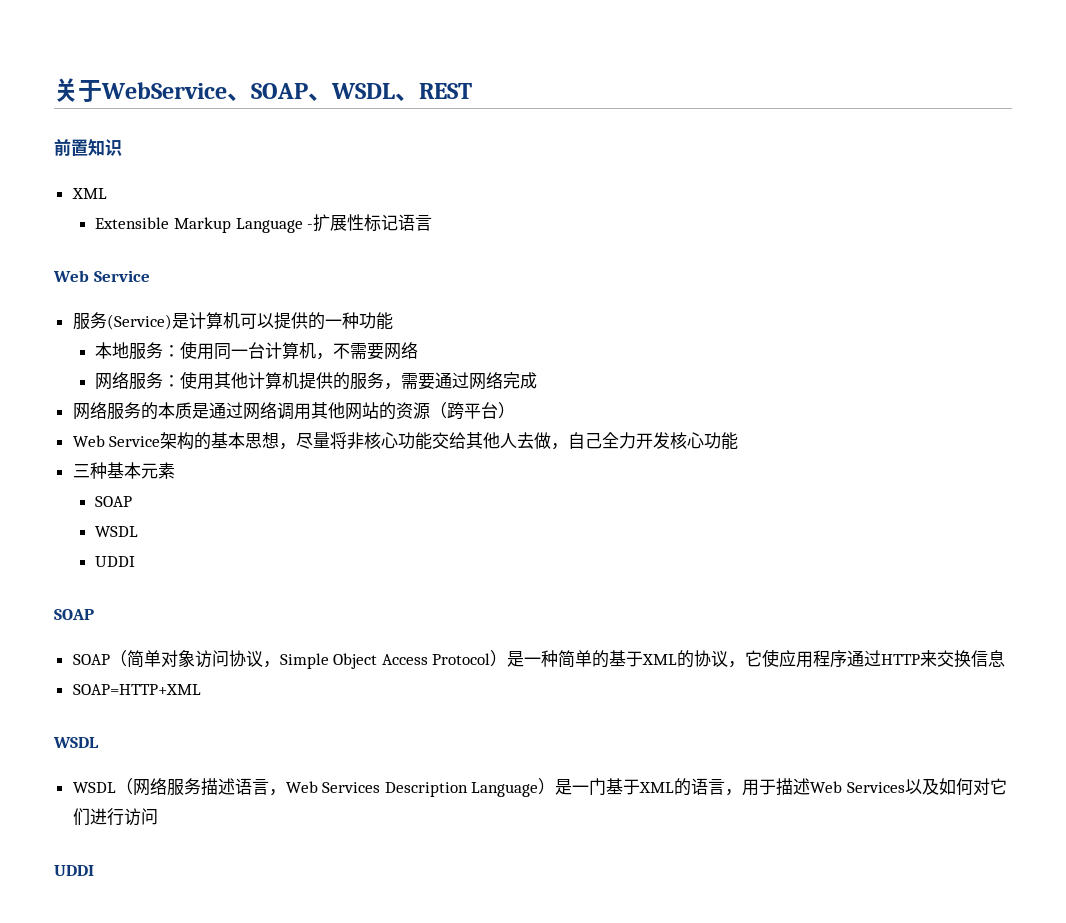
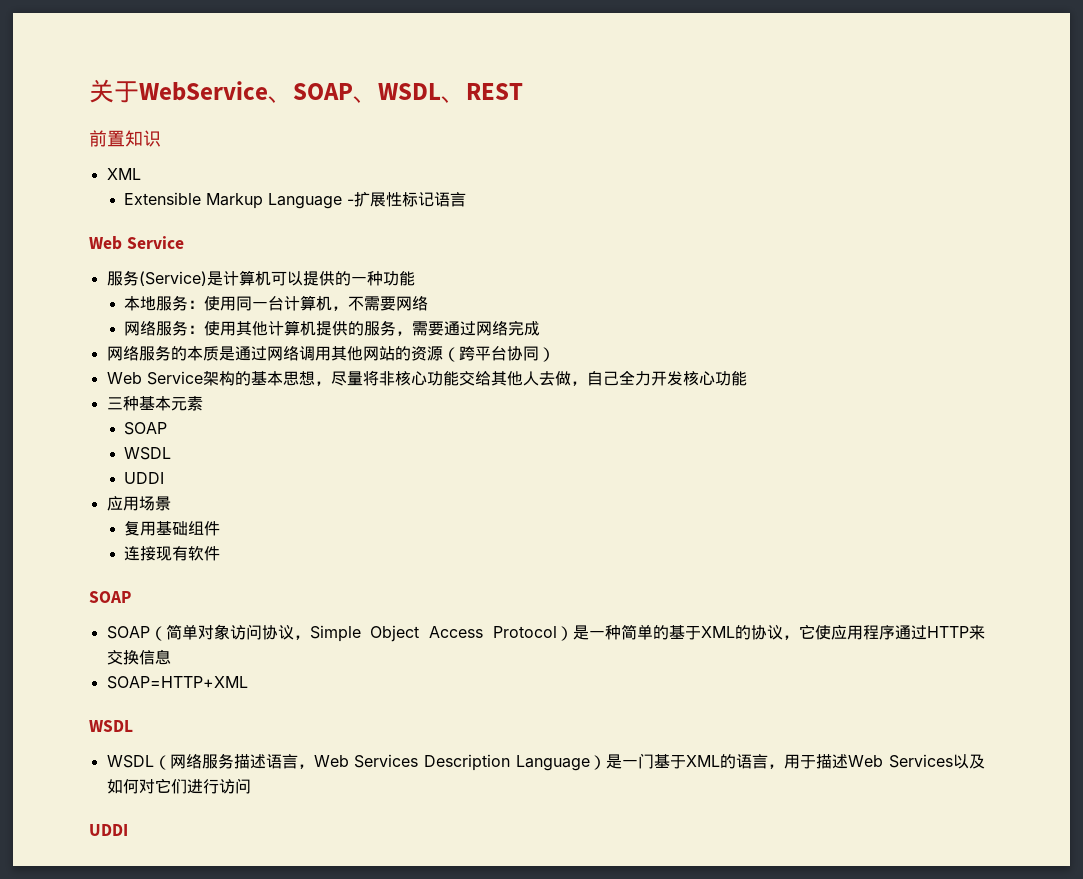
(498, 410) none -> [506,346,539,361] 协同
(136, 561) none -> [106,496,171,511] [124,521,221,536] [124,545,221,561] // 应用场景 // 复用基础组件 // 连接现有软件

